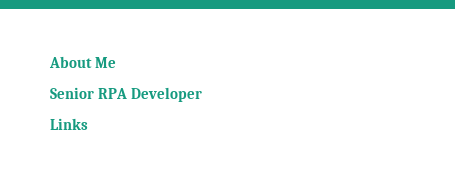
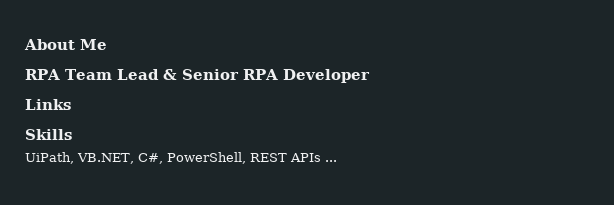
(116, 62) none -> [25,69,177,80] RPA Team Lead &
(88, 124) none -> [25,129,72,140] [25,152,337,164] // Skills // UiPath, VB.NET, C#, PowerShell, REST APIs ...

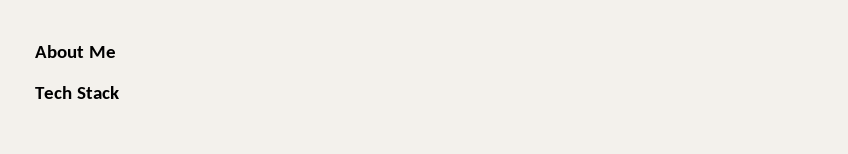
[25,69,370,83] [25,99,71,110] [25,129,72,140] [25,152,337,164] RPA Team Lead & Senior RPA Developer // Links // Skills // UiPath, VB.NET, C#, PowerShell, REST APIs ... -> [35,86,120,99] Tech Stack

